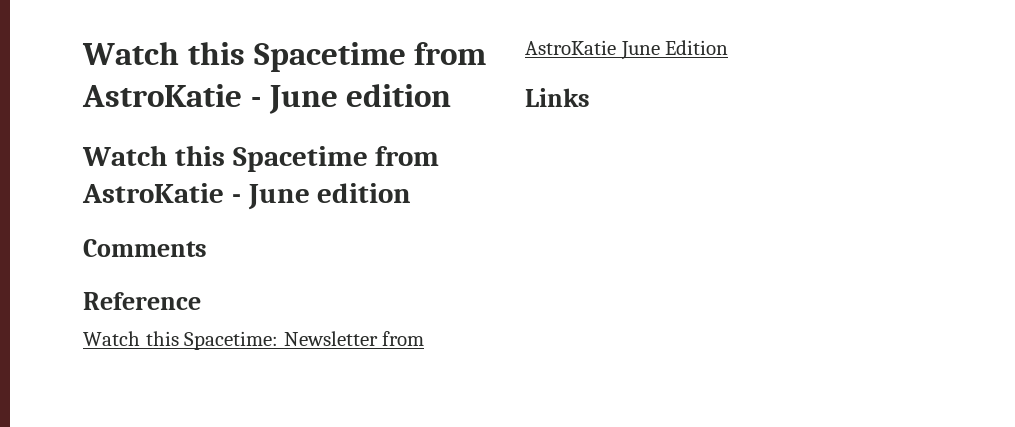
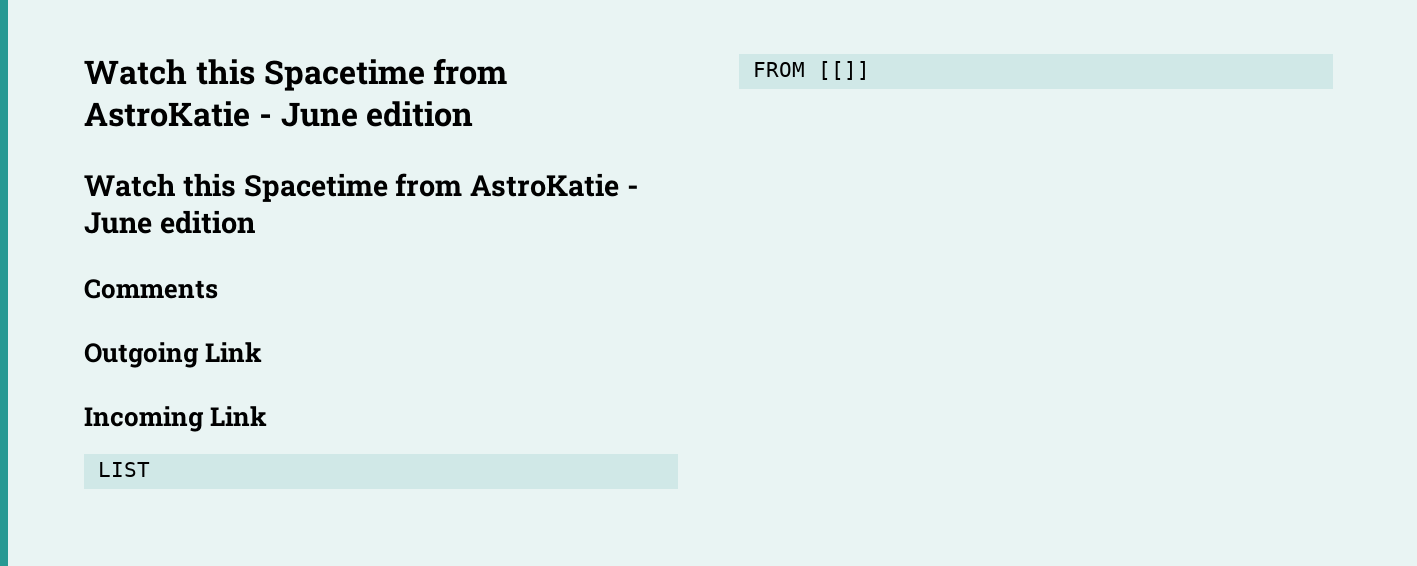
[83,292,201,310] [83,331,425,350] [525,40,729,60] [525,88,590,107] Reference // Watch this Spacetime: Newsletter from AstroKatie June Edition // Links -> [84,342,263,368] [84,406,268,432] [97,462,150,477] [752,61,870,80] Outgoing Link // Incoming Link // LIST // FROM [[]]

